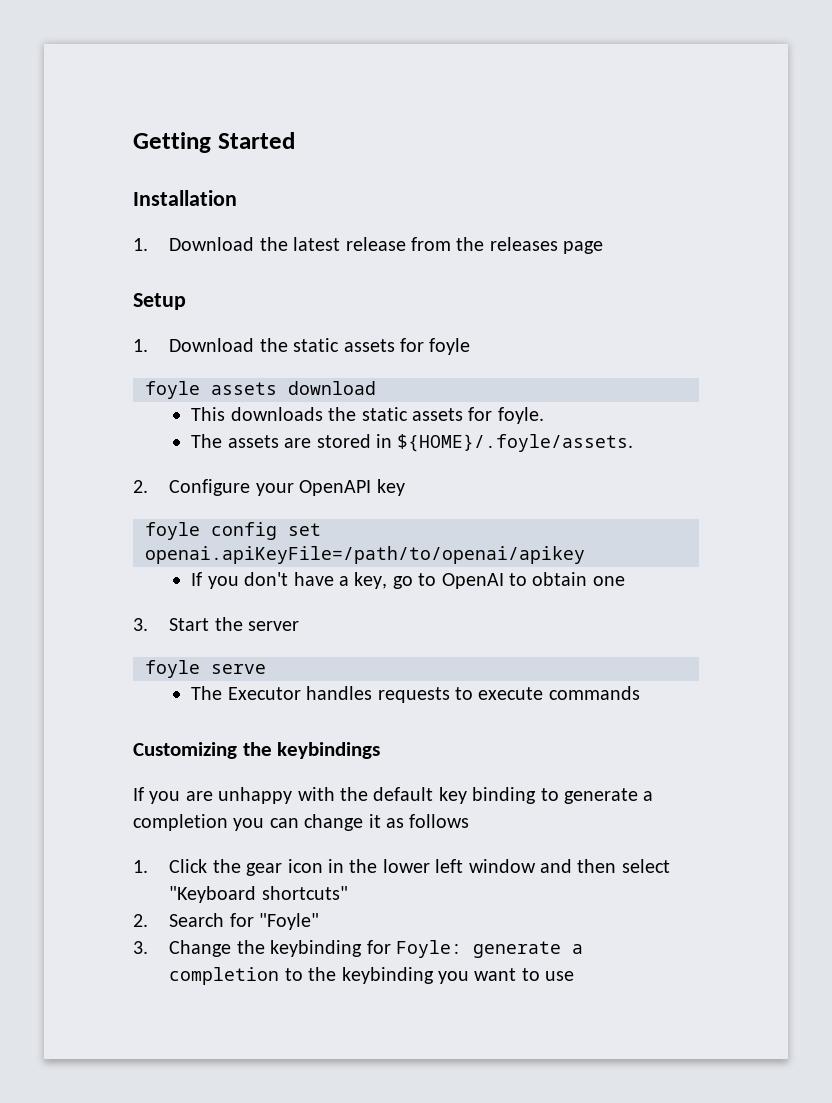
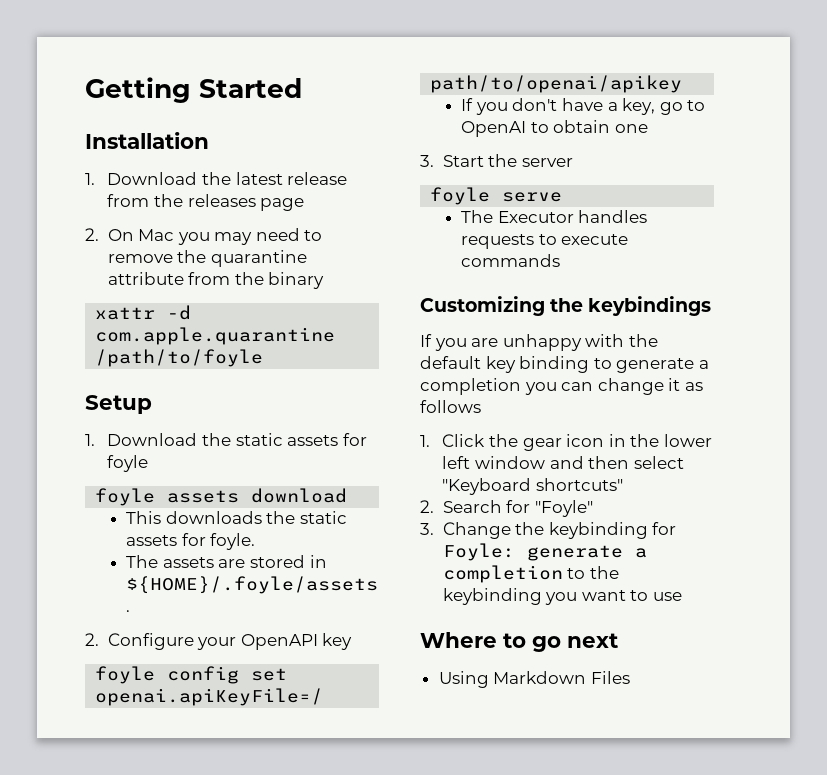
(604, 247) none -> [85,228,323,245] [107,250,307,267] [107,272,325,289] [95,305,192,320] [95,327,336,345] [95,349,264,367] // 2. On Mac you may need to remove the quarantine attribute from the binary // xattr -d com.apple.quarantine /path/to/foyle
(575, 976) none -> [420,632,618,652] [438,671,630,688] // Where to go next // Using Markdown Files

